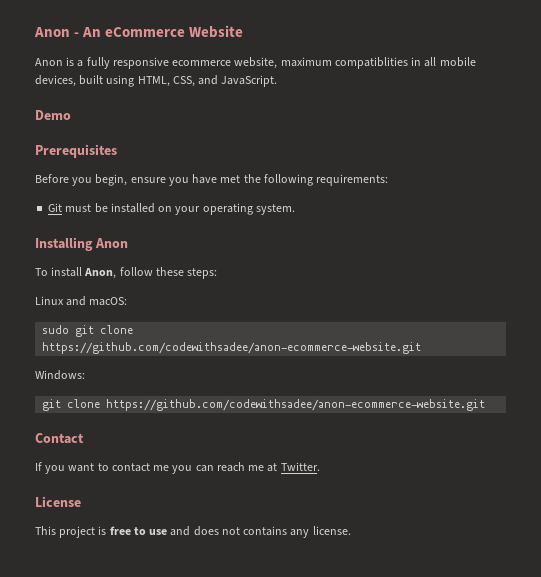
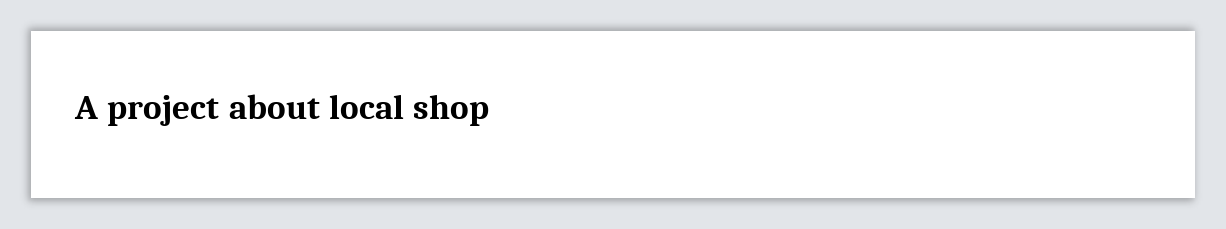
[34,25,244,38] [35,57,476,69] [35,75,278,87] [35,110,71,120] [35,144,117,158] [35,174,389,186] [48,203,295,215] [35,237,128,251] [35,267,218,279] [35,296,128,306] [42,325,134,337] [42,342,422,354] [35,370,85,380] [42,399,486,411] [35,433,84,444] [35,462,320,474] [35,496,81,507] [35,526,351,538] Anon - An eCommerce Website // Anon is a fully responsive ecommerce website, maximum compatiblities in all mobile devices, built using HTML, CSS, and JavaScript. // Demo // Prerequisites // Before you begin, ensure you have met the following requirements: // Git must be installed on your operating system. // Installing Anon // To install Anon, follow these steps: // Linux and macOS: // sudo git clone https://github.com/codewithsadee/anon-ecommerce-website.git // Windows: // git clone https://github.com/codewithsadee/anon-ecommerce-website.git // Contact // If you want to contact me you can reach me at Twitter. // License // This project is free to use and does not contains any license. -> [74,94,490,126] A project about local shop

